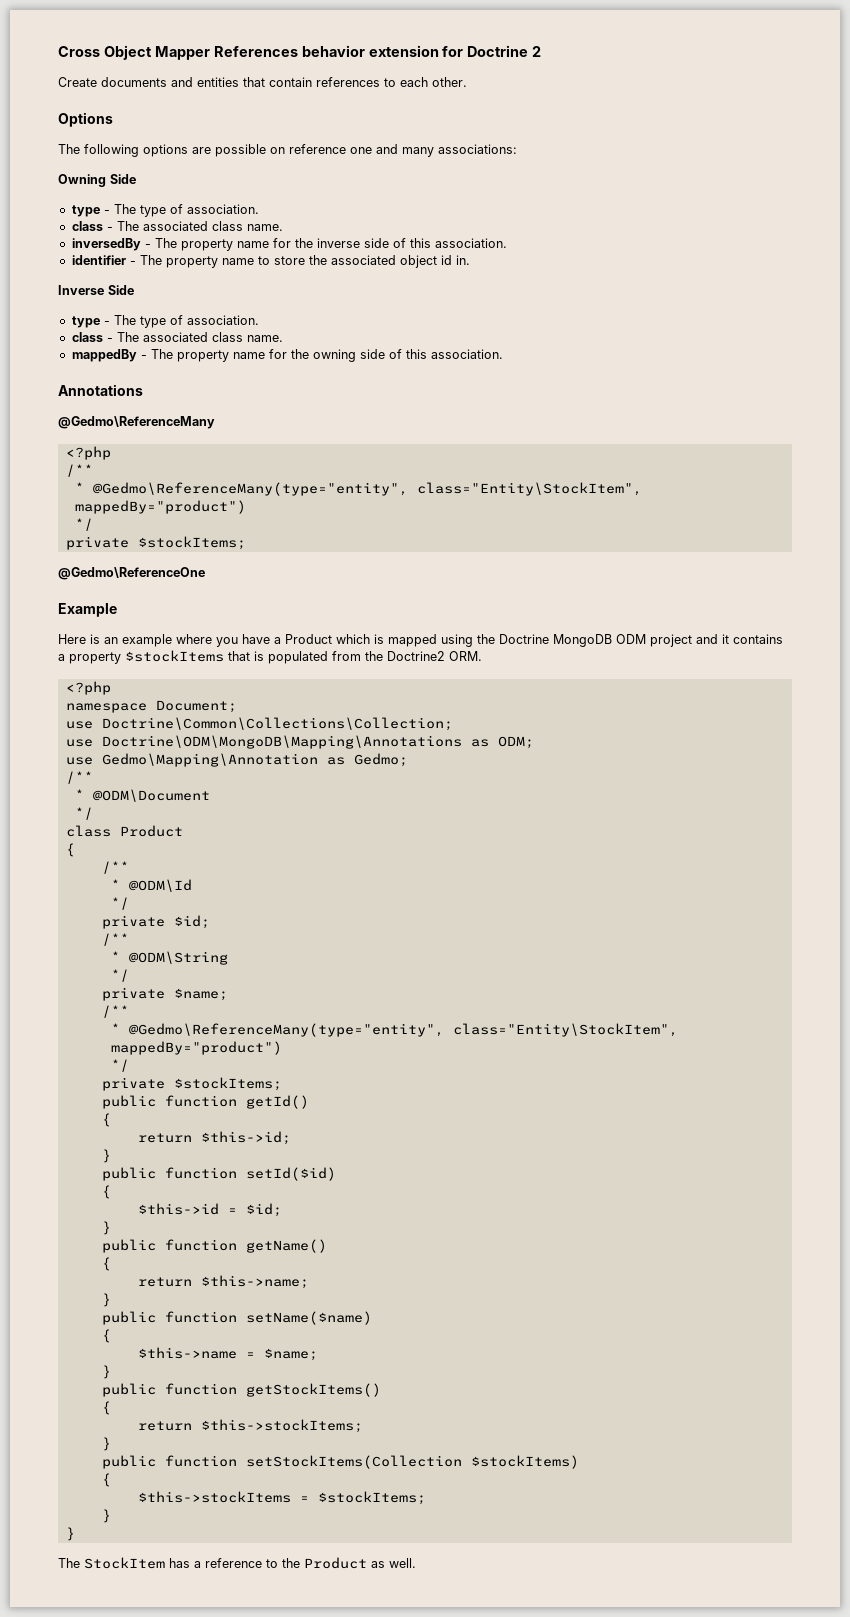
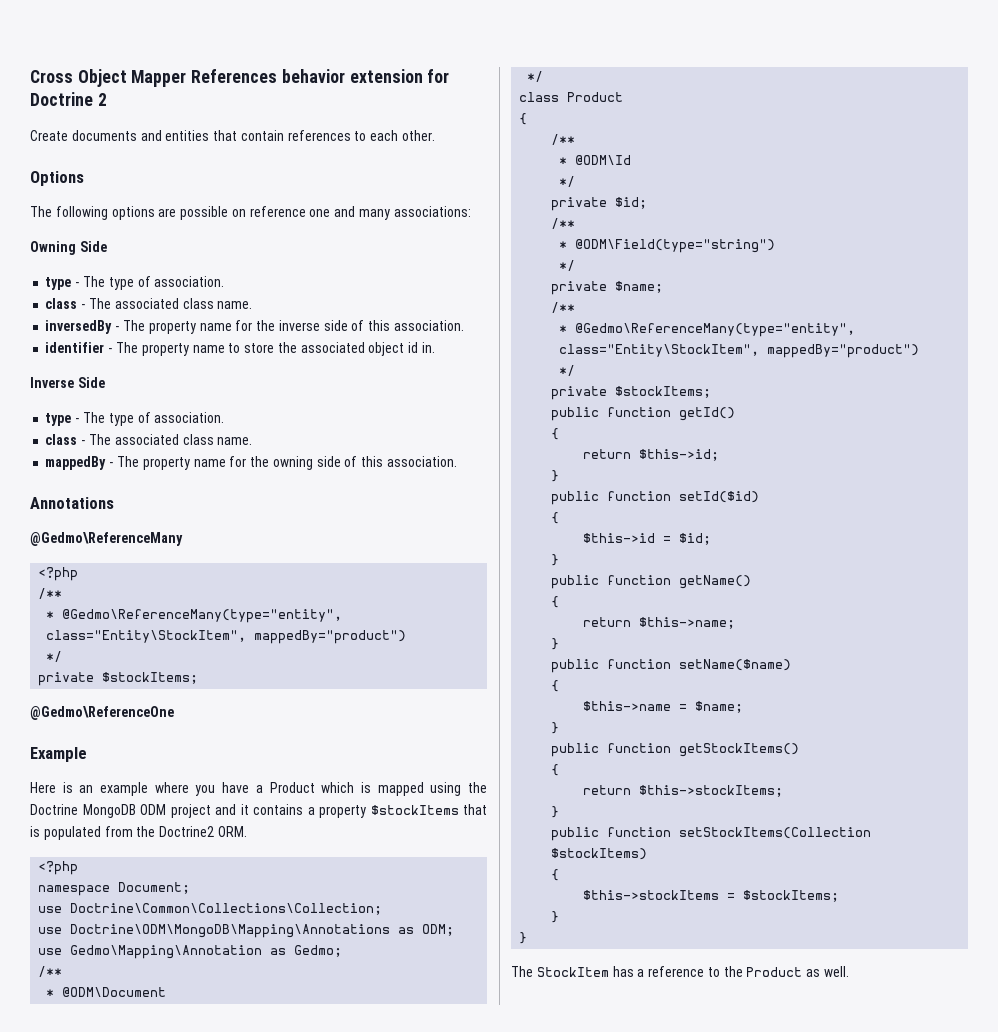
[128,951,228,965] @ODM\String -> [575,239,776,253] @ODM\Field(type="string")

